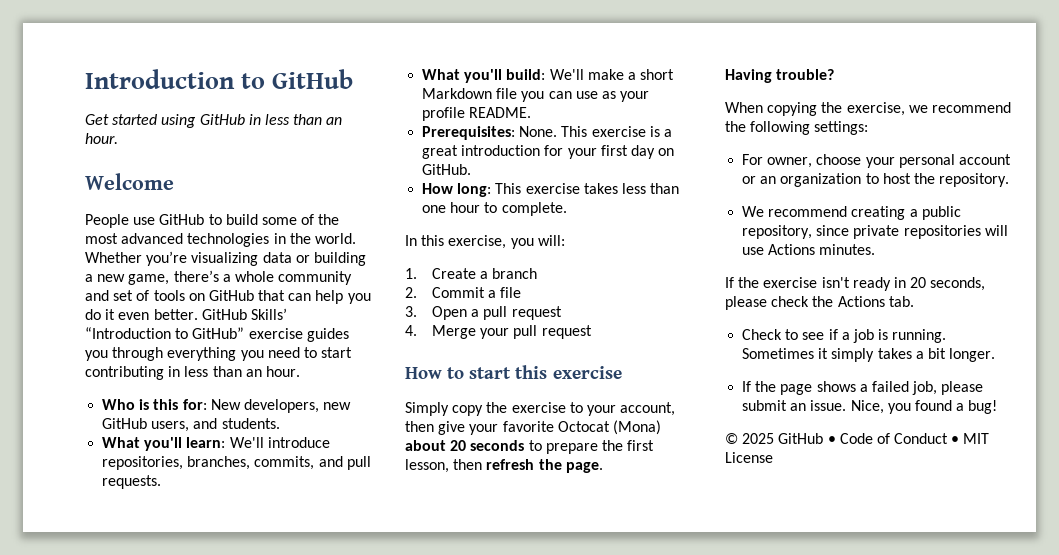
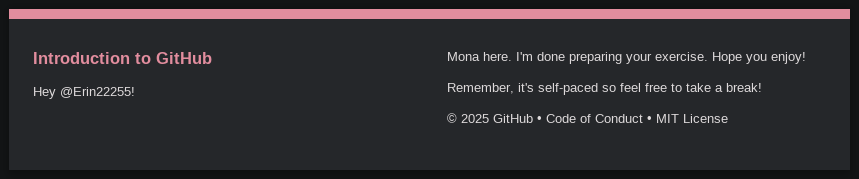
[85,114,343,128] [85,133,118,144] [85,173,174,190] [85,214,340,228] [85,233,356,247] [85,251,366,266] [85,270,353,285] [85,290,371,304] [85,308,287,320] [85,327,349,342] [85,347,353,361] [85,366,300,380] [102,399,352,413] [102,418,280,432] [102,437,330,451] [102,456,371,470] [102,475,162,489] [422,69,675,83] [422,88,650,102] [422,107,532,121] [422,126,672,140] [422,145,675,159] [422,164,472,175] [422,183,680,197] [422,202,567,216] [405,235,565,249] [405,268,538,279] [405,287,522,298] [405,306,562,320] [405,325,592,339] [405,365,622,379] [405,402,676,416] [405,420,661,435] [405,440,655,454] [405,459,603,473] [725,69,835,83] [725,102,1011,116] [725,121,869,135] [742,154,1011,168] [742,173,1010,187] [742,206,961,220] [742,225,1008,239] [742,244,876,255] [725,277,986,291] [725,296,914,310] [742,329,947,343] [742,348,996,362] [742,381,984,395] [742,400,998,414] Get started using GitHub in less than an hour. // Welcome // People use GitHub to build some of the most advanced technologies in the world. Whether you’re visualizing data or building a new game, there’s a whole community and set of tools on GitHub that can help you do it even better. GitHub Skills’ “Introduction to GitHub” exercise guides you through everything you need to start contributing in less than an hour. // Who is this for: New developers, new GitHub users, and students. // What you'll learn: We'll introduce repositories, branches, commits, and pull requests. // What you'll build: We'll make a short Markdown file you can use as your profile README. // Prerequisites: None. This exercise is a great introduction for your first day on GitHub. // How long: This exercise takes less than one hour to complete. // In this exercise, you will: // 1. Create a branch // 2. Commit a file // 3. Open a pull request // 4. Merge your pull request // How to start this exercise // Simply copy the exercise to your account, then give your favorite Octocat (Mona) about 20 seconds to prepare the first lesson, then refresh the page. // Having trouble? // When copying the exercise, we recommend the following settings: // For owner, choose your personal account or an organization to host the repository. // We recommend creating a public repository, since private repositories will use Actions minutes. // If the exercise isn't ready in 20 seconds, please check the Actions tab. // Check to see if a job is running. Sometimes it simply takes a bit longer. // If the page shows a failed job, please submit an issue. Nice, you found a bug! -> [33,87,135,99] [447,52,806,64] [447,83,762,95] Hey @Erin22255! // Mona here. I'm done preparing your exercise. Hope you enjoy! // Remember, it's self-paced so feel free to take a break!

